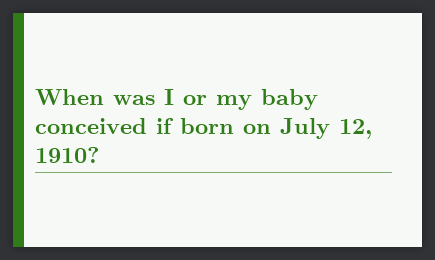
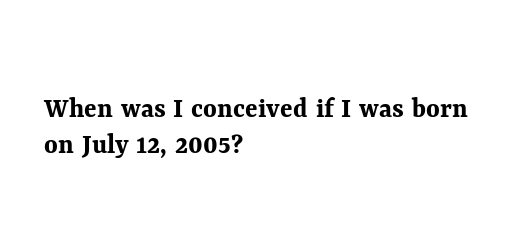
[183,89,318,110] [35,118,174,134] or my baby conceived if -> [191,97,405,117] conceived if I was
[35,147,99,163] 1910? -> [175,134,244,153] 2005?

